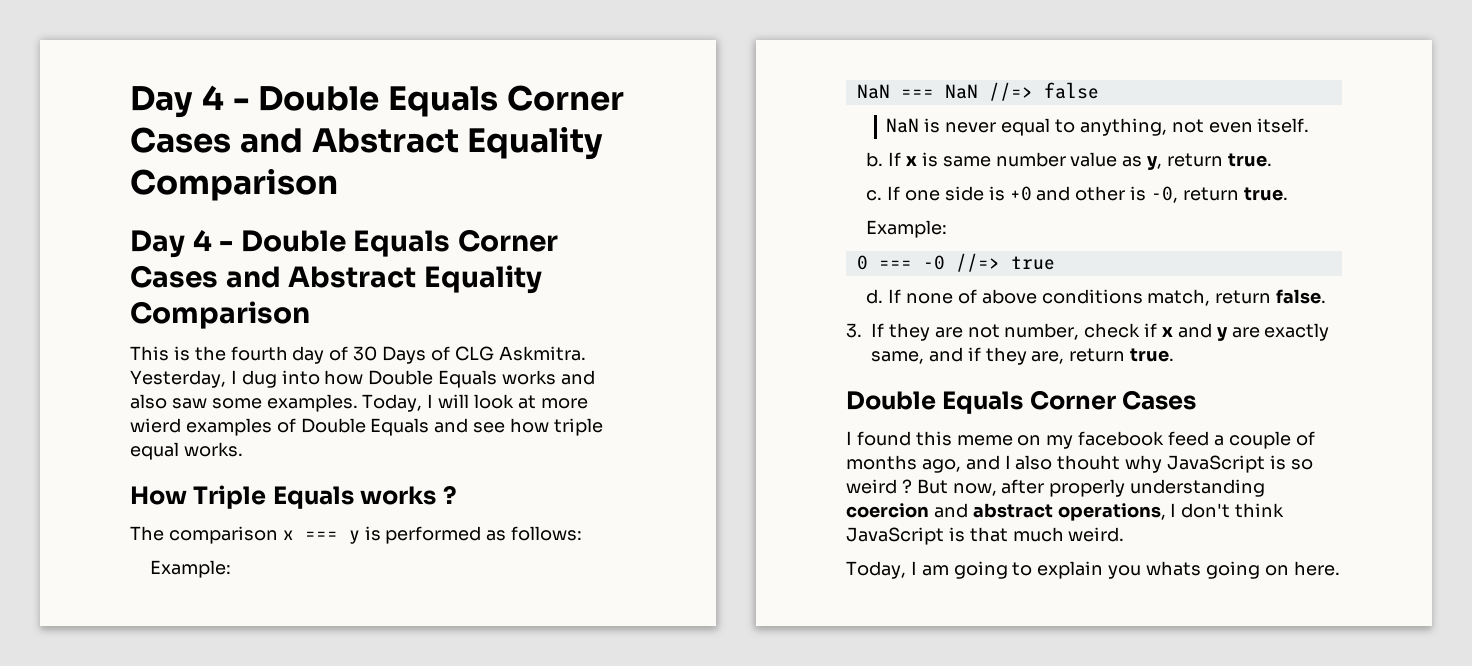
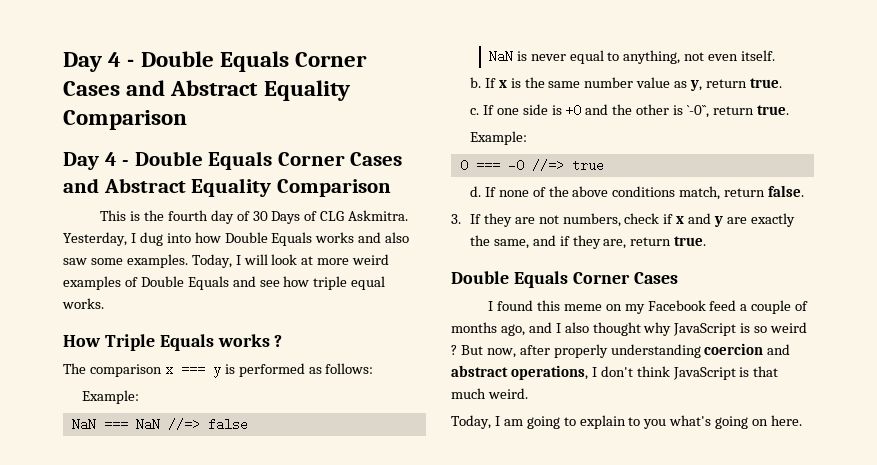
[130,418,181,433] wierd -> [352,254,390,265] weird
(938, 159) none -> [524,77,545,88] the
(1071, 193) none -> [612,104,633,115] the
[1150,186,1178,203] -0, -> [687,105,710,118] `-0``,
(977, 296) none -> [548,186,569,197] the
[1004,323,1080,340] number, -> [562,213,621,227] numbers,
(1330, 332) none -> [469,235,490,246] the
[1078,431,1165,446] facebook -> [647,300,706,311] Facebook
[1057,455,1121,470] thouht -> [592,322,641,336] thought
[1108,561,1202,579] you whats -> [628,415,712,429] to you what's

